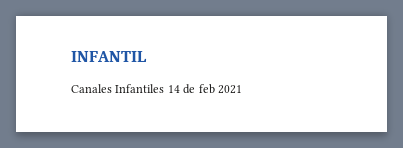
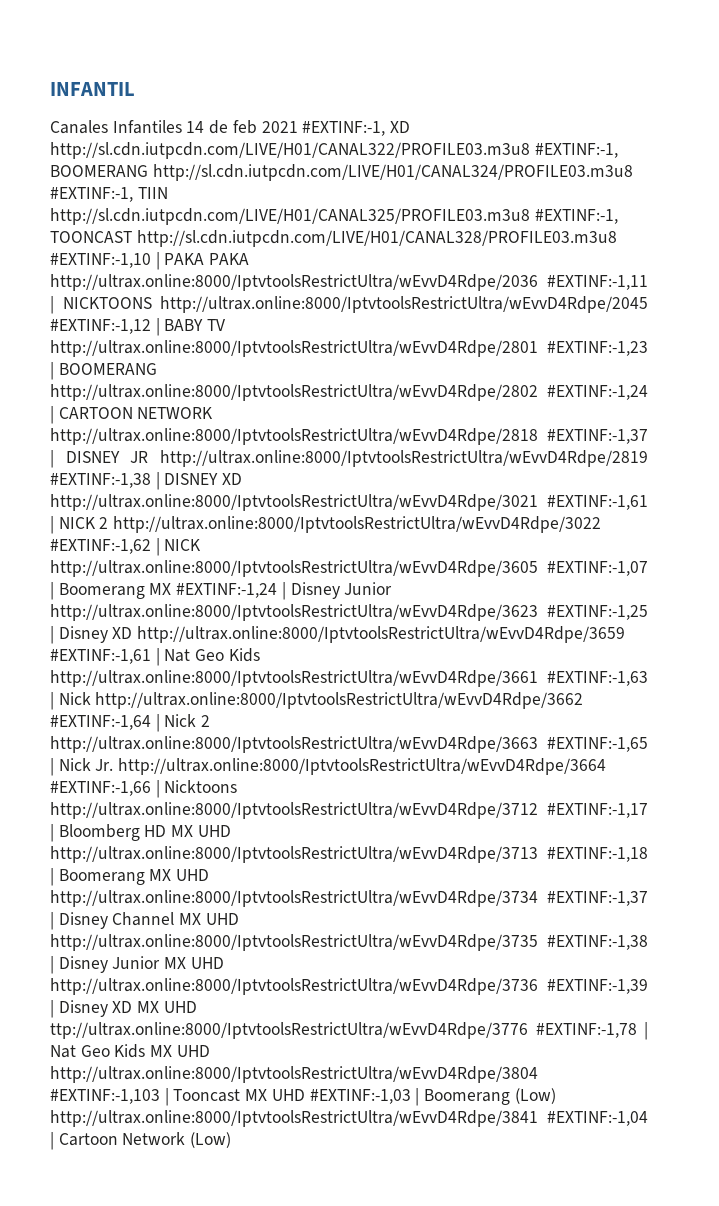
(242, 89) none -> [302,121,411,136] [50,142,618,159] [50,164,633,181] [50,187,168,202] [50,208,618,225] [50,230,617,247] [50,252,250,270] [50,274,648,291] [50,296,648,314] [50,318,226,336] [50,340,648,357] [50,362,157,380] [50,384,648,401] [50,406,214,424] [50,428,648,445] [50,450,648,468] [50,472,243,490] [50,494,648,511] [50,516,602,534] [50,538,202,556] [50,560,648,577] [50,582,393,600] [50,604,648,621] [50,626,626,644] [50,648,260,666] [50,670,648,687] [50,692,584,710] [50,714,211,732] [50,736,648,753] [50,758,607,776] [50,780,238,798] [50,802,648,819] [50,824,231,842] [50,846,648,863] [50,868,210,886] [50,890,648,907] [50,912,239,930] [50,934,648,951] [50,956,224,974] [50,978,648,995] [50,1000,197,1018] [50,1022,648,1040] [50,1044,210,1058] [50,1066,538,1083] [50,1088,556,1106] [50,1110,648,1127] [50,1132,232,1150] #EXTINF:-1, XD http://sl.cdn.iutpcdn.com/LIVE/H01/CANAL322/PROFILE03.m3u8 #EXTINF:-1, BOOMERANG http://sl.cdn.iutpcdn.com/LIVE/H01/CANAL324/PROFILE03.m3u8 #EXTINF:-1, TIIN http://sl.cdn.iutpcdn.com/LIVE/H01/CANAL325/PROFILE03.m3u8 #EXTINF:-1, TOONCAST http://sl.cdn.iutpcdn.com/LIVE/H01/CANAL328/PROFILE03.m3u8 #EXTINF:-1,10 | PAKA PAKA http://ultrax.online:8000/IptvtoolsRestrictUltra/wEvvD4Rdpe/2036 #EXTINF:-1,11 | NICKTOONS http://ultrax.online:8000/IptvtoolsRestrictUltra/wEvvD4Rdpe/2045 #EXTINF:-1,12 | BABY TV http://ultrax.online:8000/IptvtoolsRestrictUltra/wEvvD4Rdpe/2801 #EXTINF:-1,23 | BOOMERANG http://ultrax.online:8000/IptvtoolsRestrictUltra/wEvvD4Rdpe/2802 #EXTINF:-1,24 | CARTOON NETWORK http://ultrax.online:8000/IptvtoolsRestrictUltra/wEvvD4Rdpe/2818 #EXTINF:-1,37 | DISNEY JR http://ultrax.online:8000/IptvtoolsRestrictUltra/wEvvD4Rdpe/2819 #EXTINF:-1,38 | DISNEY XD http://ultrax.online:8000/IptvtoolsRestrictUltra/wEvvD4Rdpe/3021 #EXTINF:-1,61 | NICK 2 http://ultrax.online:8000/IptvtoolsRestrictUltra/wEvvD4Rdpe/3022 #EXTINF:-1,62 | NICK http://ultrax.online:8000/IptvtoolsRestrictUltra/wEvvD4Rdpe/3605 #EXTINF:-1,07 | Boomerang MX #EXTINF:-1,24 | Disney Junior http://ultrax.online:8000/IptvtoolsRestrictUltra/wEvvD4Rdpe/3623 #EXTINF:-1,25 | Disney XD http://ultrax.online:8000/IptvtoolsRestrictUltra/wEvvD4Rdpe/3659 #EXTINF:-1,61 | Nat Geo Kids http://ultrax.online:8000/IptvtoolsRestrictUltra/wEvvD4Rdpe/3661 #EXTINF:-1,63 | Nick http://ultrax.online:8000/IptvtoolsRestrictUltra/wEvvD4Rdpe/3662 #EXTINF:-1,64 | Nick 2 http://ultrax.online:8000/IptvtoolsRestrictUltra/wEvvD4Rdpe/3663 #EXTINF:-1,65 | Nick Jr. http://ultrax.online:8000/IptvtoolsRestrictUltra/wEvvD4Rdpe/3664 #EXTINF:-1,66 | Nicktoons http://ultrax.online:8000/IptvtoolsRestrictUltra/wEvvD4Rdpe/3712 #EXTINF:-1,17 | Bloomberg HD MX UHD http://ultrax.online:8000/IptvtoolsRestrictUltra/wEvvD4Rdpe/3713 #EXTINF:-1,18 | Boomerang MX UHD http://ultrax.online:8000/IptvtoolsRestrictUltra/wEvvD4Rdpe/3734 #EXTINF:-1,37 | Disney Channel MX UHD http://ultrax.online:8000/IptvtoolsRestrictUltra/wEvvD4Rdpe/3735 #EXTINF:-1,38 | Disney Junior MX UHD http://ultrax.online:8000/IptvtoolsRestrictUltra/wEvvD4Rdpe/3736 #EXTINF:-1,39 | Disney XD MX UHD ttp://ultrax.online:8000/IptvtoolsRestrictUltra/wEvvD4Rdpe/3776 #EXTINF:-1,78 | Nat Geo Kids MX UHD http://ultrax.online:8000/IptvtoolsRestrictUltra/wEvvD4Rdpe/3804 #EXTINF:-1,103 | Tooncast MX UHD #EXTINF:-1,03 | Boomerang (Low) http://ultrax.online:8000/IptvtoolsRestrictUltra/wEvvD4Rdpe/3841 #EXTINF:-1,04 | Cartoon Network (Low)

